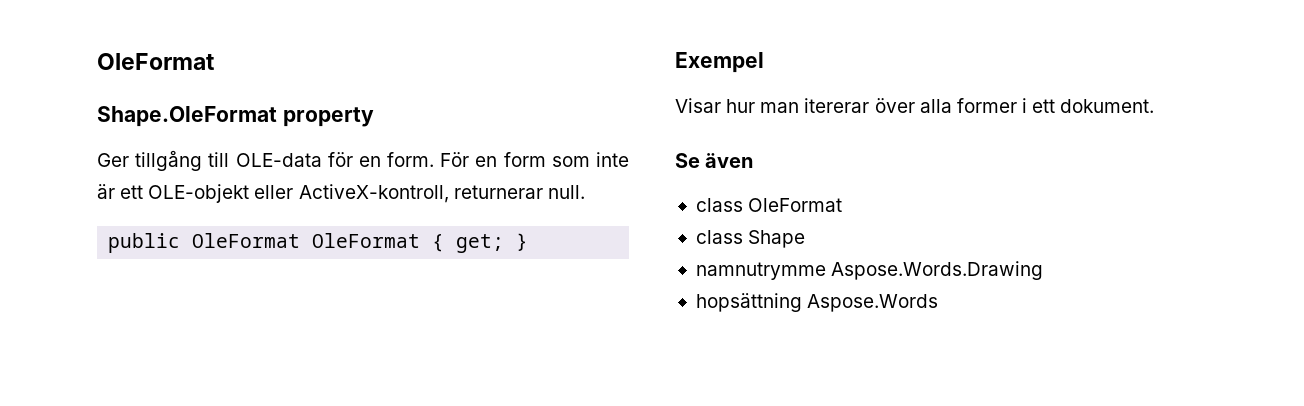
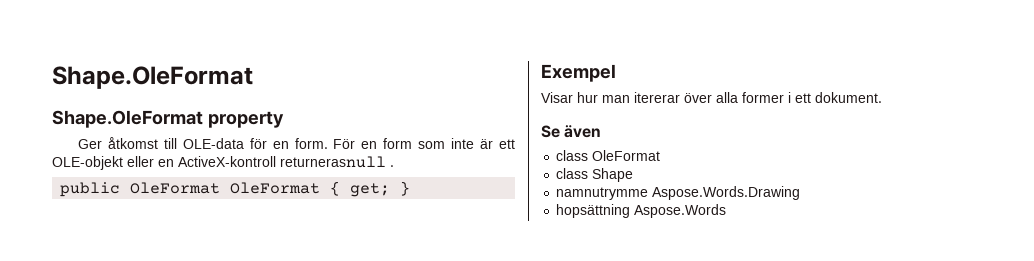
[97,53,215,70] OleFormat -> [52,66,253,89] Shape.OleFormat
[135,150,203,171] tillgång -> [107,137,158,149] åtkomst
[298,184,585,203] ActiveX-kontroll, returnerar null. -> [158,156,394,168] en ActiveX-kontroll returnerasnull .

